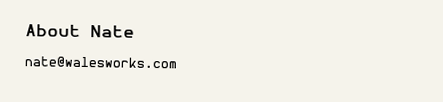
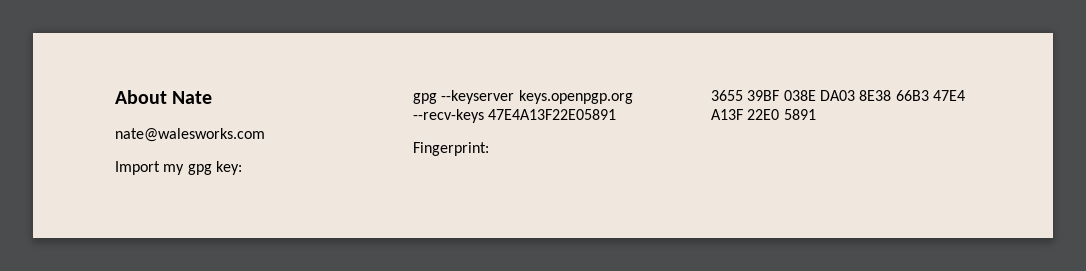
(177, 62) none -> [115,161,242,175] [413,90,633,104] [413,109,617,123] [413,142,489,156] [711,90,965,101] [711,109,816,120] // Import my gpg key: // gpg --keyserver keys.openpgp.org --recv-keys 47E4A13F22E05891 // Fingerprint: // 3655 39BF 038E DA03 8E38 66B3 47E4 A13F 22E0 5891

